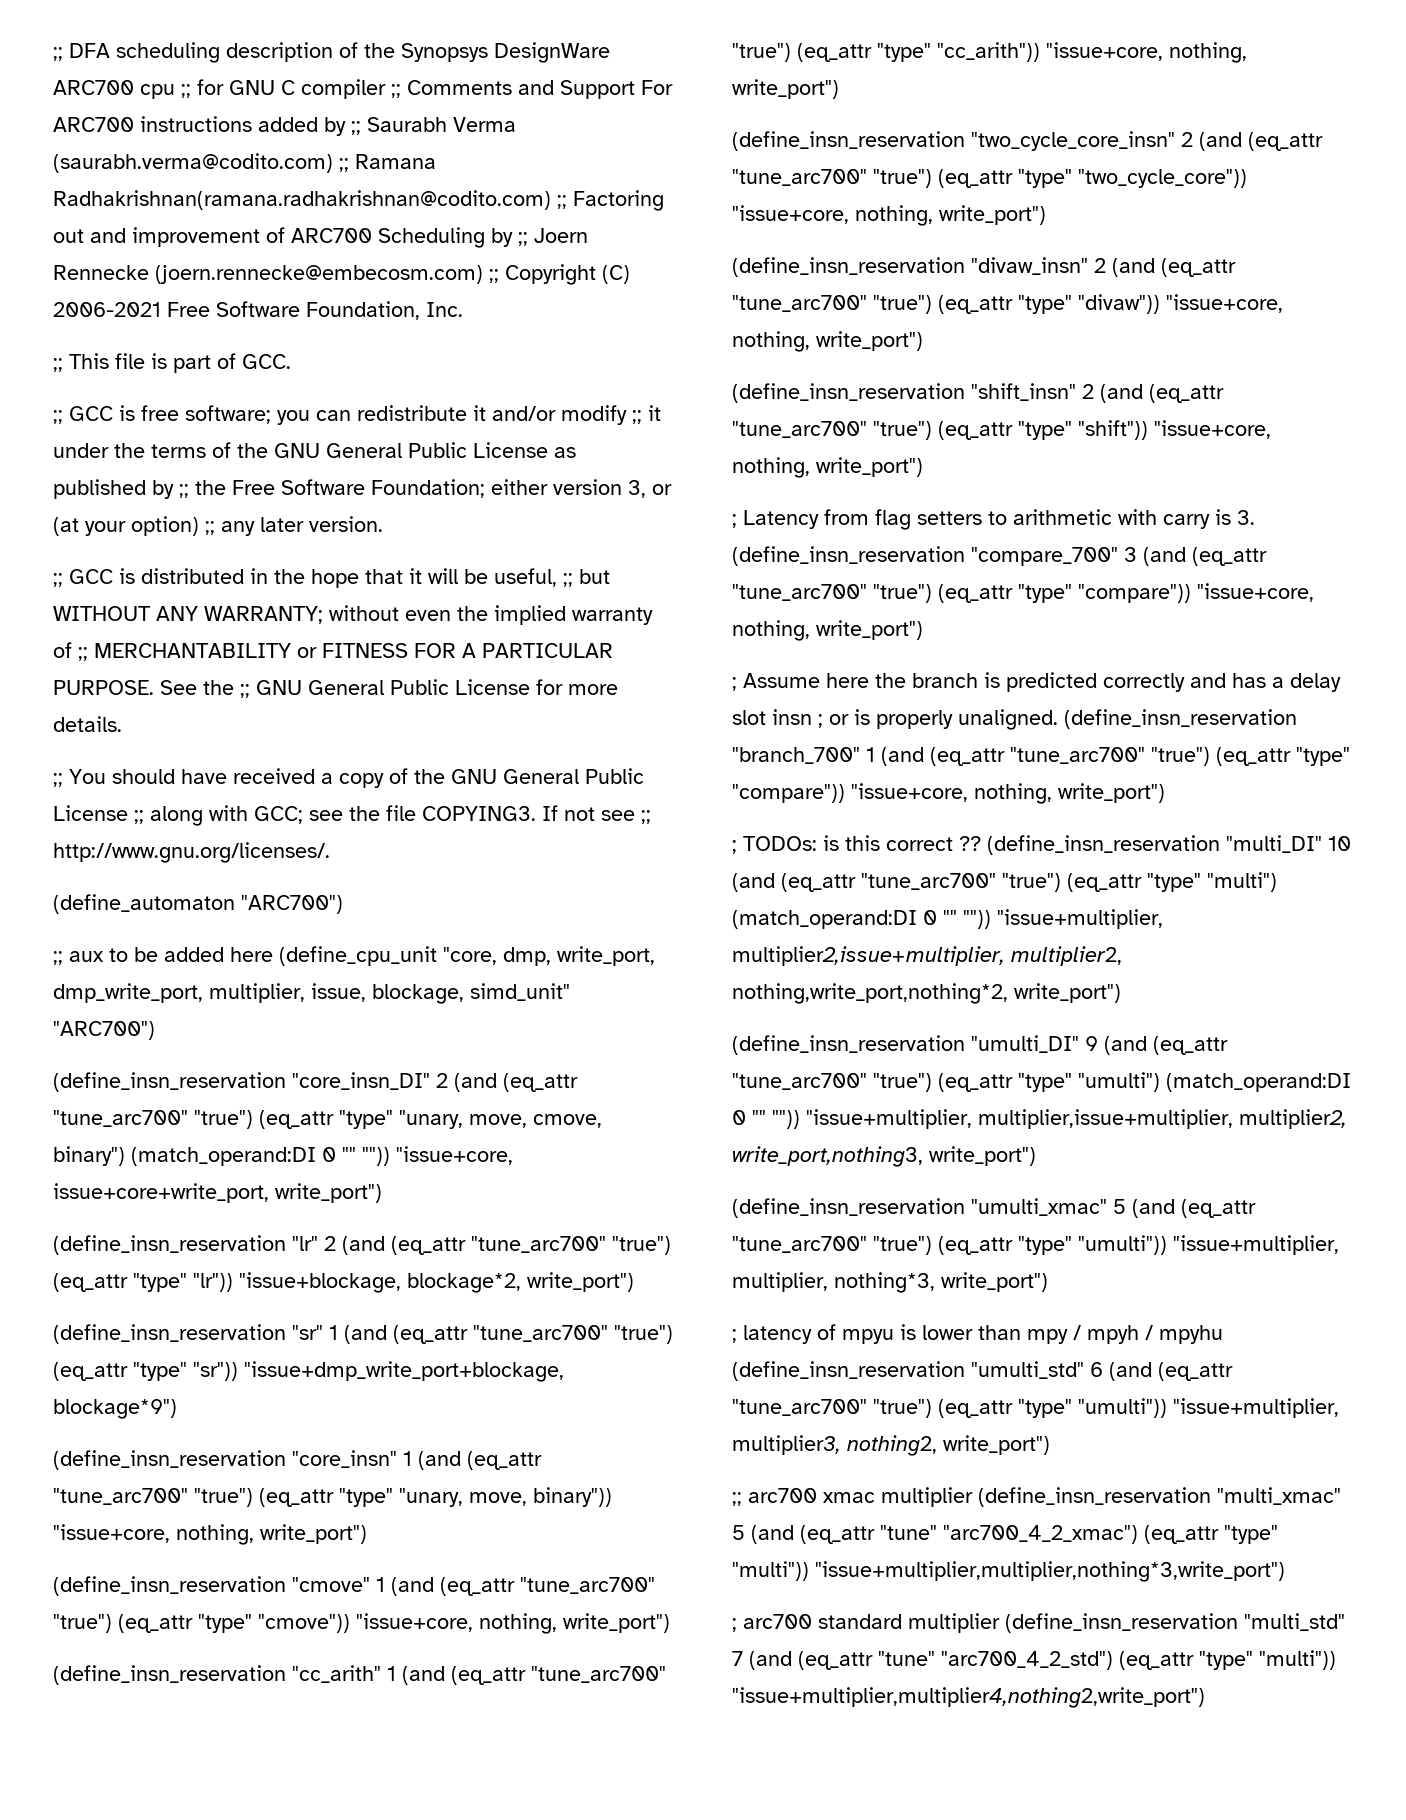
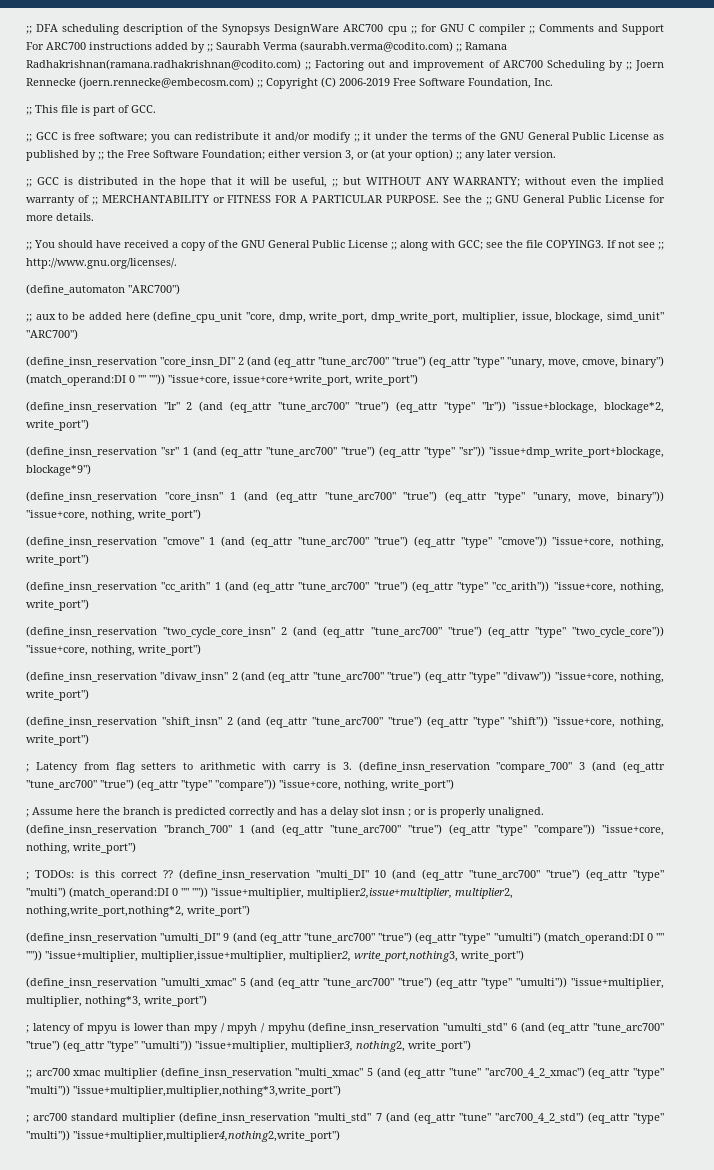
[53,302,161,317] 2006-2021 -> [339,78,390,86] 2006-2019

